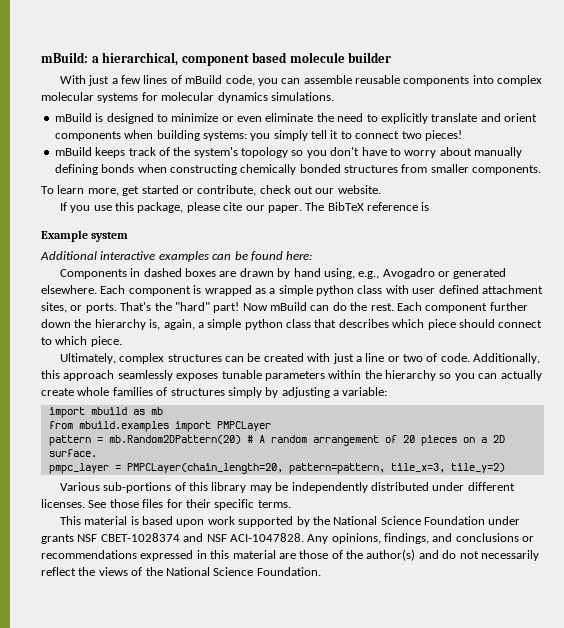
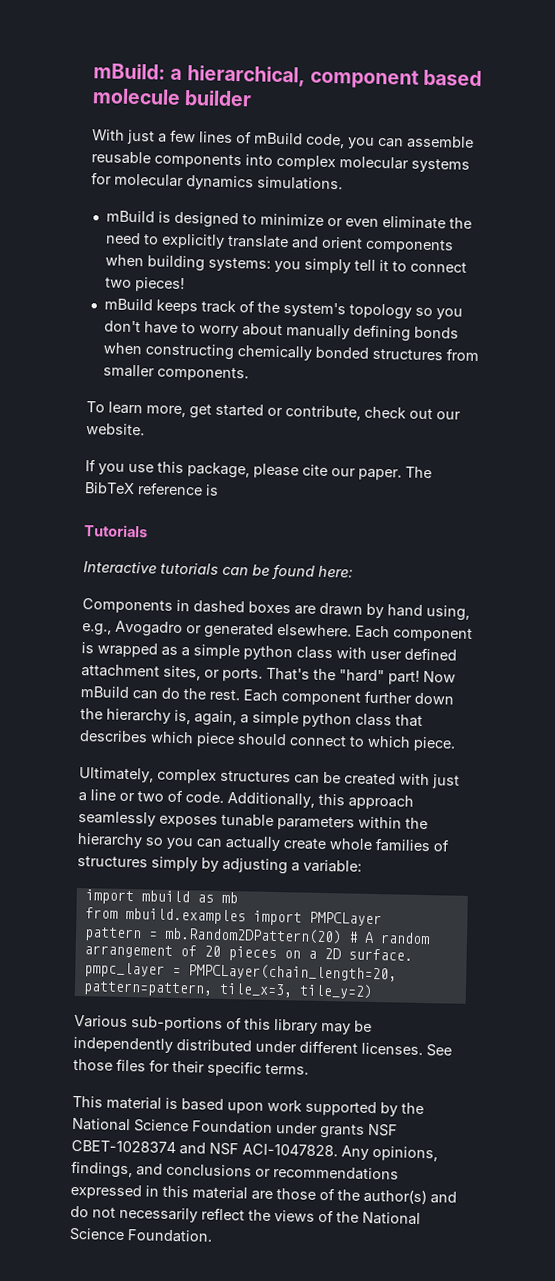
[41,230,129,242] [40,251,209,262] Example system // Additional interactive examples -> [84,524,148,538] [83,561,219,575] Tutorials // Interactive tutorials

